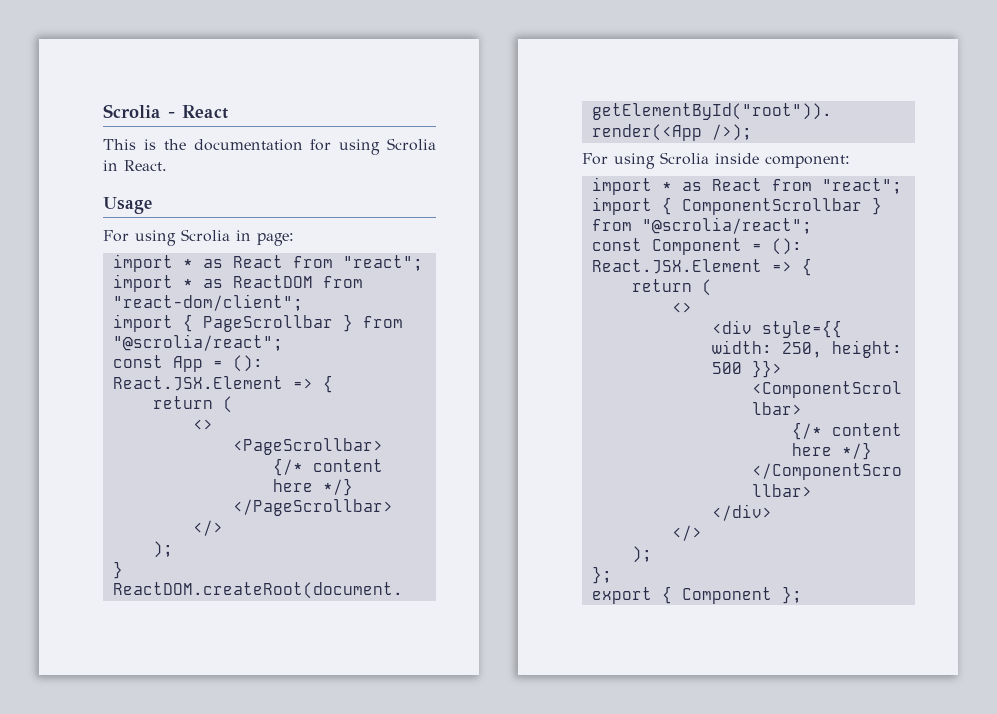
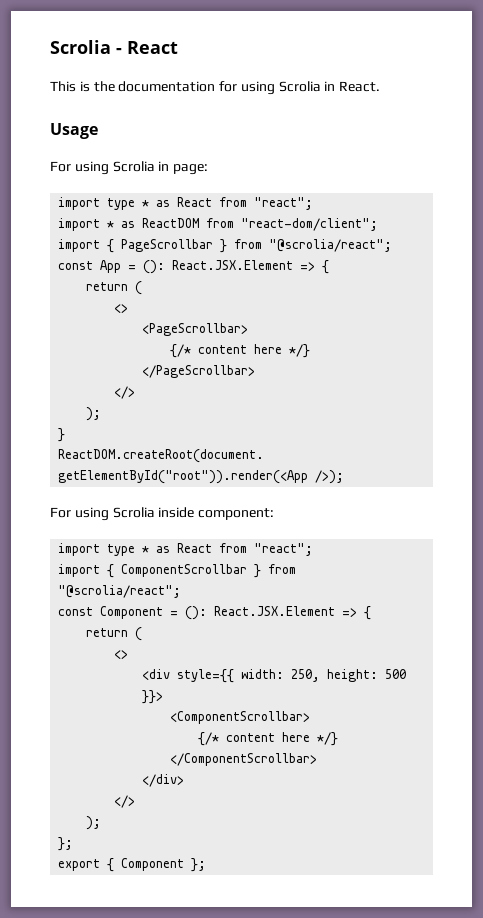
(173, 263) none -> [107,198,136,210] type
(652, 186) none -> [107,544,136,556] type

